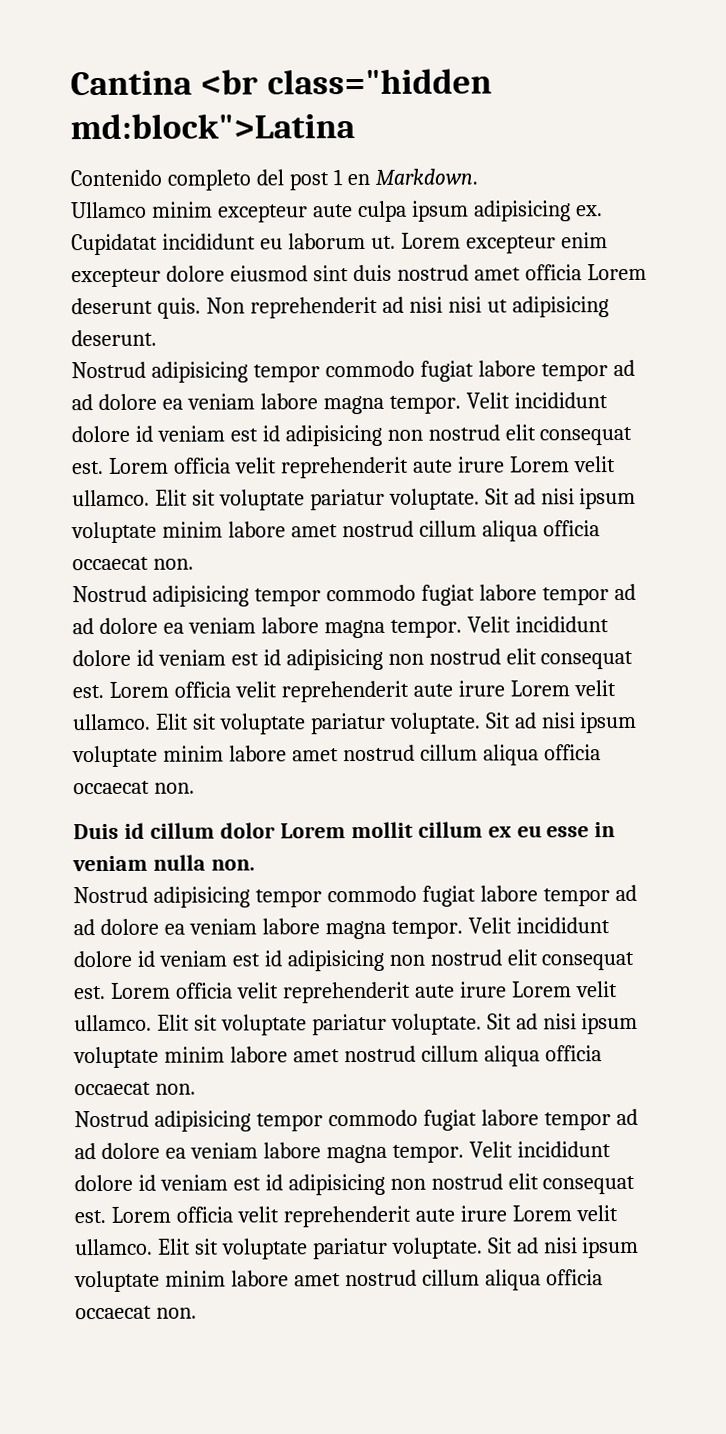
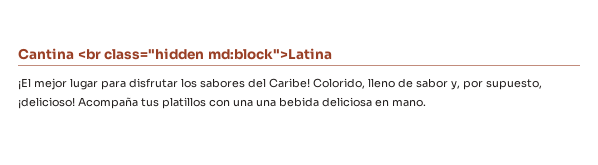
[70,168,478,191] [71,200,603,223] [71,232,608,256] [71,263,647,288] [71,296,609,319] [71,329,157,347] [71,359,635,383] [71,392,608,415] [71,424,633,447] [72,456,616,479] [72,487,637,511] [71,520,600,544] [72,556,194,571] [72,583,636,607] [72,616,609,639] [72,648,634,671] [72,680,616,703] [72,711,638,735] [72,744,601,768] [73,780,195,795] [73,821,616,840] [72,854,255,872] [73,884,637,908] [73,917,610,940] [73,949,635,972] [74,981,618,1004] [74,1012,639,1036] [73,1045,602,1069] [74,1081,196,1096] [74,1108,638,1132] [74,1141,611,1164] [74,1173,636,1196] [74,1205,618,1228] [75,1236,640,1260] [74,1269,603,1293] [75,1305,197,1320] Contenido completo del post 1 en Markdown. // Ullamco minim excepteur aute culpa ipsum adipisicing ex. Cupidatat incididunt eu laborum ut. Lorem excepteur enim excepteur dolore eiusmod sint duis nostrud amet officia Lorem deserunt quis. Non reprehenderit ad nisi nisi ut adipisicing deserunt. // Nostrud adipisicing tempor commodo fugiat labore tempor ad ad dolore ea veniam labore magna tempor. Velit incididunt dolore id veniam est id adipisicing non nostrud elit consequat est. Lorem officia velit reprehenderit aute irure Lorem velit ullamco. Elit sit voluptate pariatur voluptate. Sit ad nisi ipsum voluptate minim labore amet nostrud cillum aliqua officia occaecat non. // Nostrud adipisicing tempor commodo fugiat labore tempor ad ad dolore ea veniam labore magna tempor. Velit incididunt dolore id veniam est id adipisicing non nostrud elit consequat est. Lorem officia velit reprehenderit aute irure Lorem velit ullamco. Elit sit voluptate pariatur voluptate. Sit ad nisi ipsum voluptate minim labore amet nostrud cillum aliqua officia occaecat non. // Duis id cillum dolor Lorem mollit cillum ex eu esse in veniam nulla non. // Nostrud adipisicing tempor commodo fugiat labore tempor ad ad dolore ea veniam labore magna tempor. Velit incididunt dolore id veniam est id adipisicing non nostrud elit consequat est. Lorem officia velit reprehenderit aute irure Lorem velit ullamco. Elit sit voluptate pariatur voluptate. Sit ad nisi ipsum voluptate minim labore amet nostrud cillum aliqua officia occaecat non. // Nostrud adipisicing tempor commodo fugiat labore tempor ad ad dolore ea veniam labore magna tempor. Velit incididunt dolore id veniam est id adipisicing non nostrud elit consequat est. Lorem officia velit reprehenderit aute irure Lorem velit ullamco. Elit sit voluptate pariatur voluptate. Sit ad nisi ipsum voluptate minim labore amet nostrud cillum aliqua officia occaecat non. -> [18,78,542,90] [18,97,426,109] ¡El mejor lugar para disfrutar los sabores del Caribe! Colorido, lleno de sabor y, por supuesto, ¡delicioso! Acompaña tus platillos con una una bebida deliciosa en mano.

